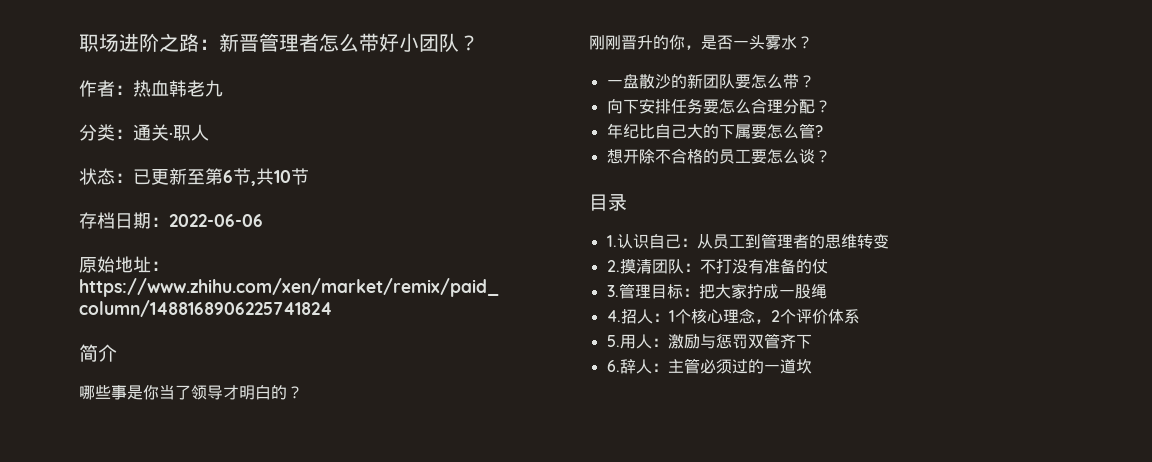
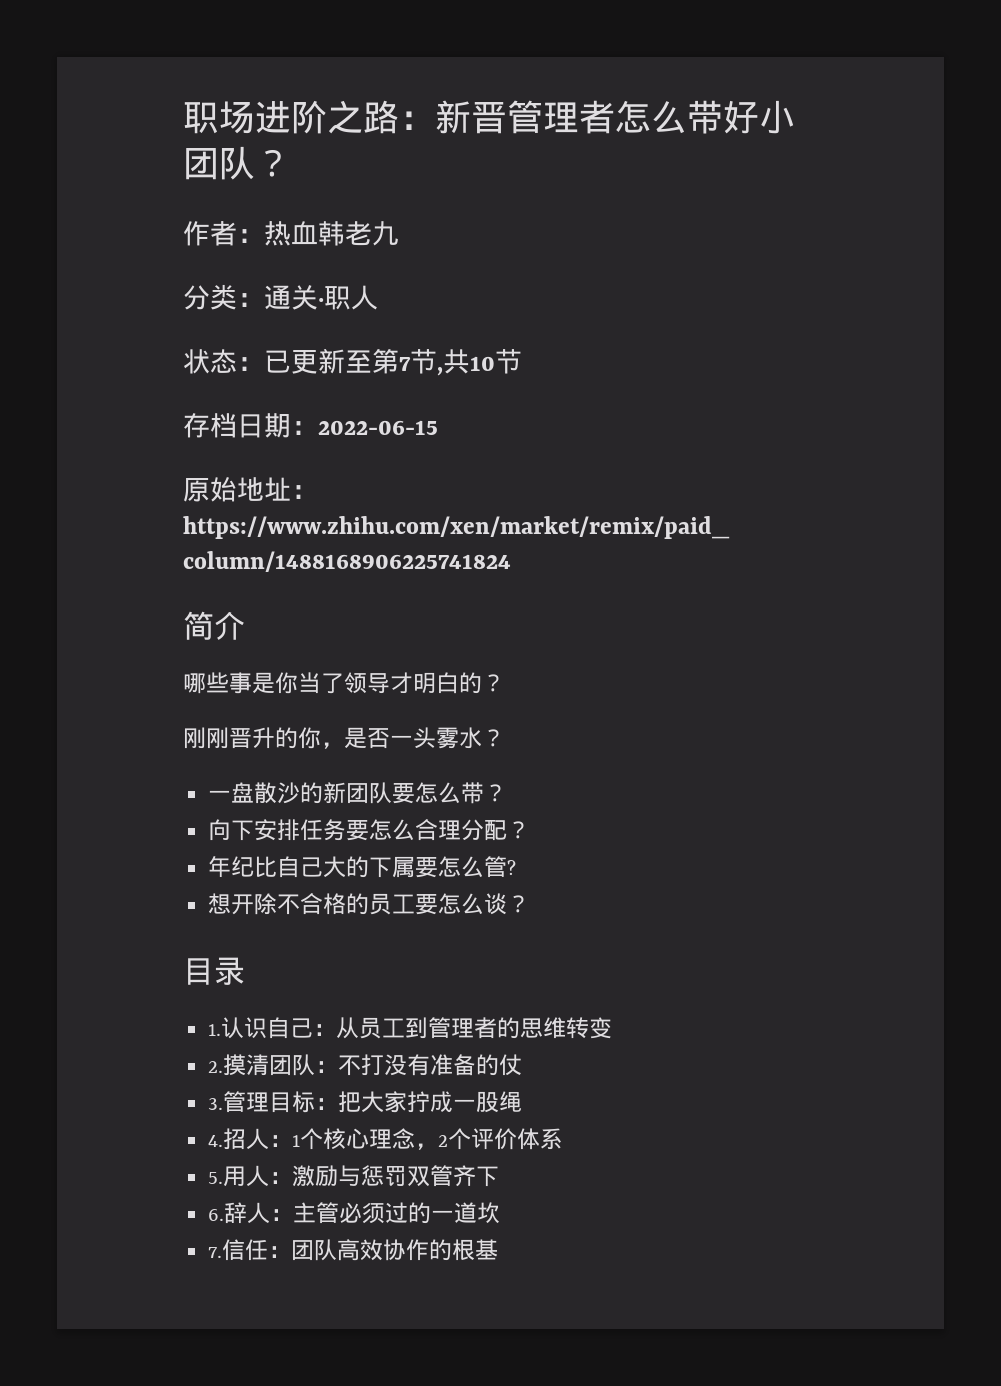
[223,170,233,183] 6 -> [399,357,411,371] 7
[169,214,263,227] 2022-06-06 -> [318,420,438,435] 2022-06-15
(812, 366) none -> [208,1239,499,1261] // 7.信任：团队高效协作的根基

